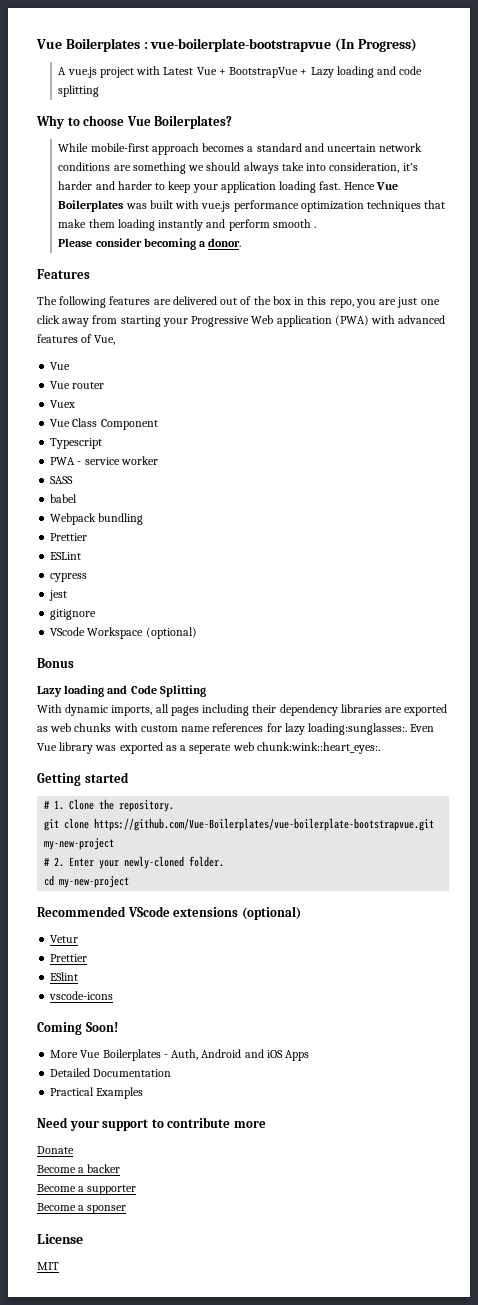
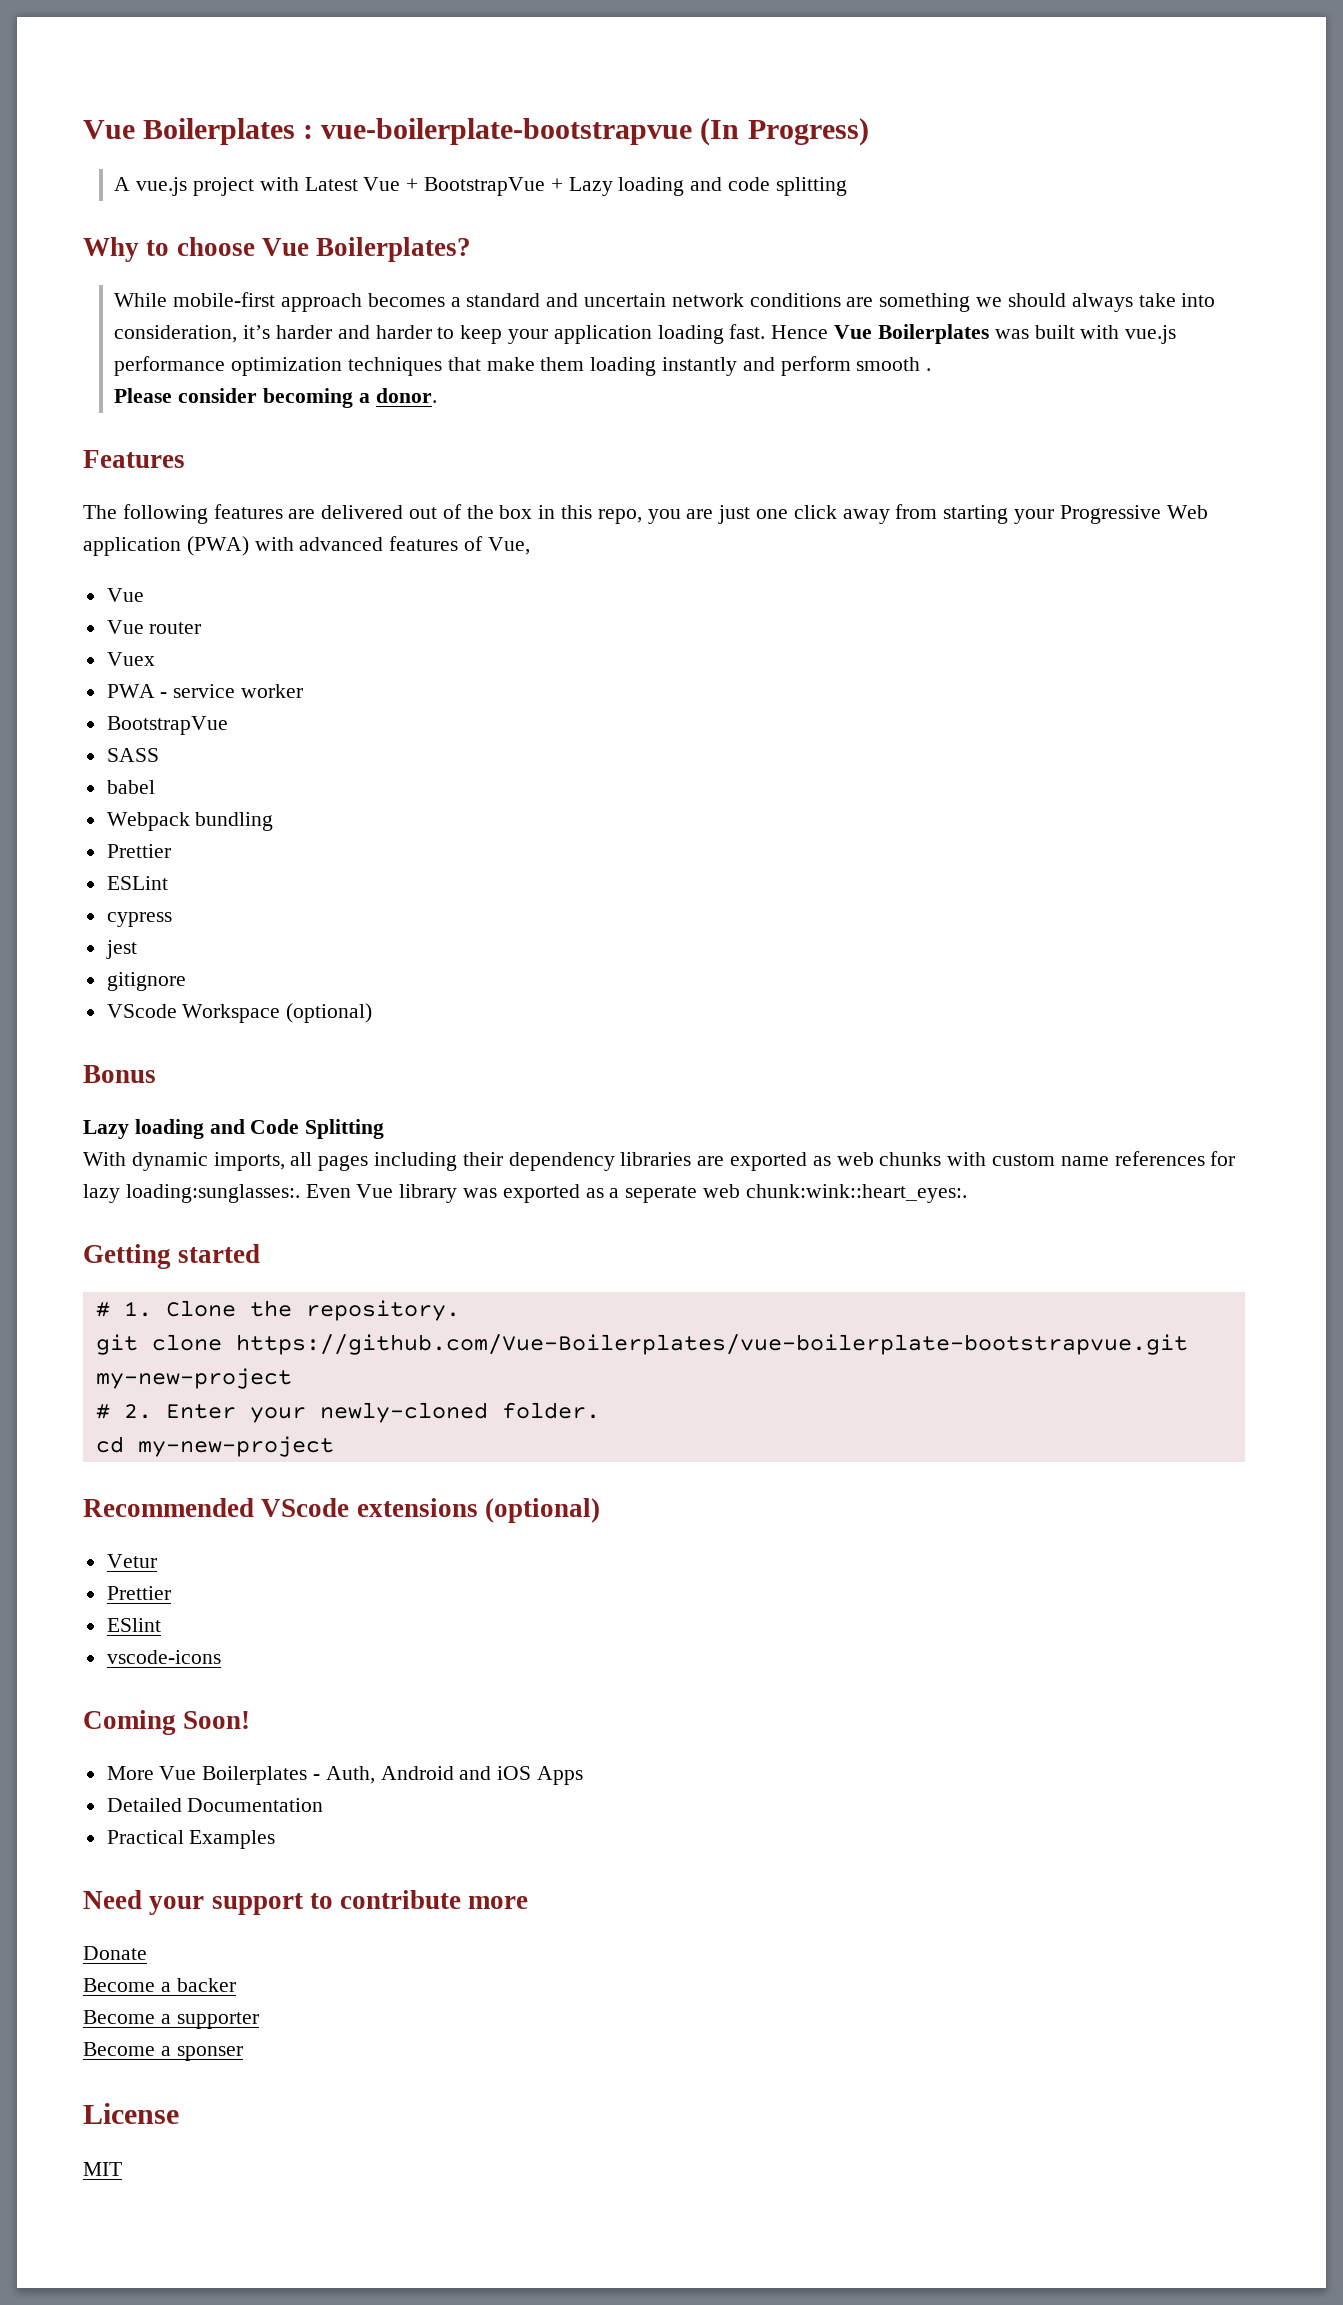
[50,418,158,430] [50,438,103,449] // Vue Class Component // Typescript -> (155, 659) none
(158, 460) none -> [106,716,228,735] // BootstrapVue

